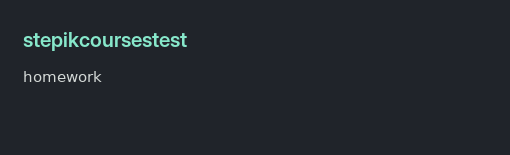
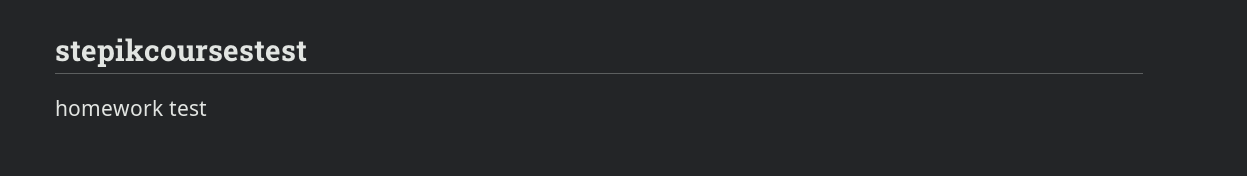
(102, 76) none -> [168,101,207,116] test

